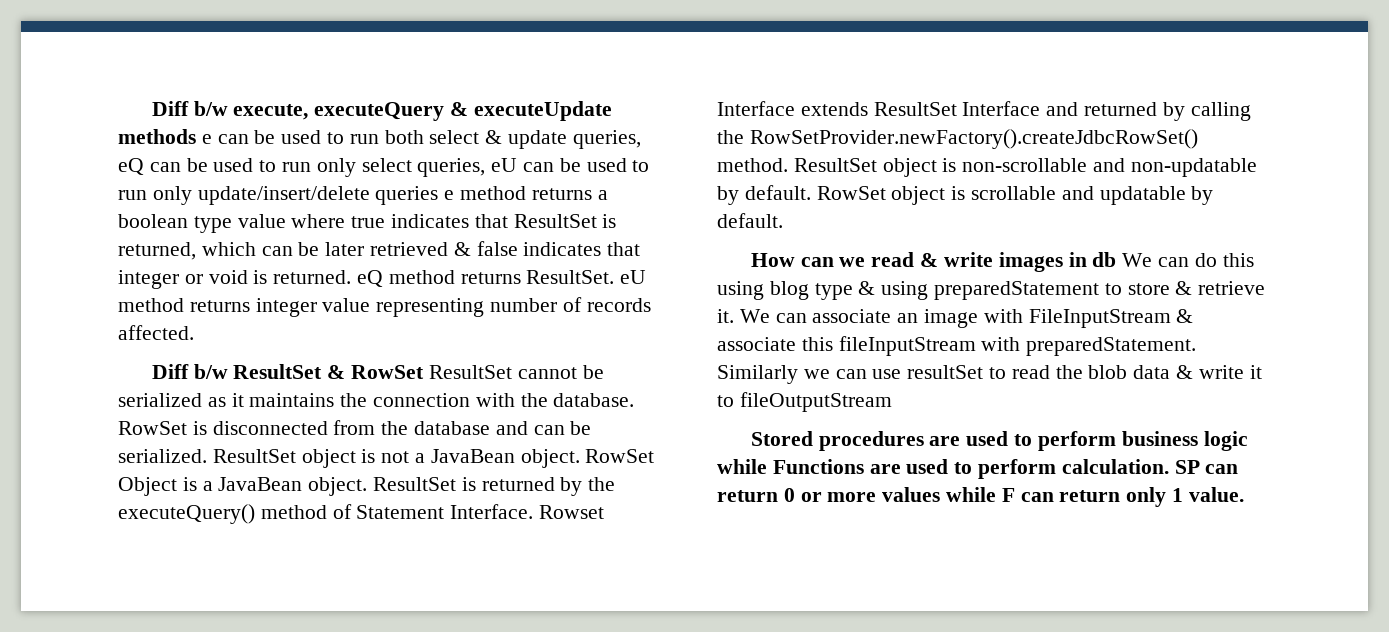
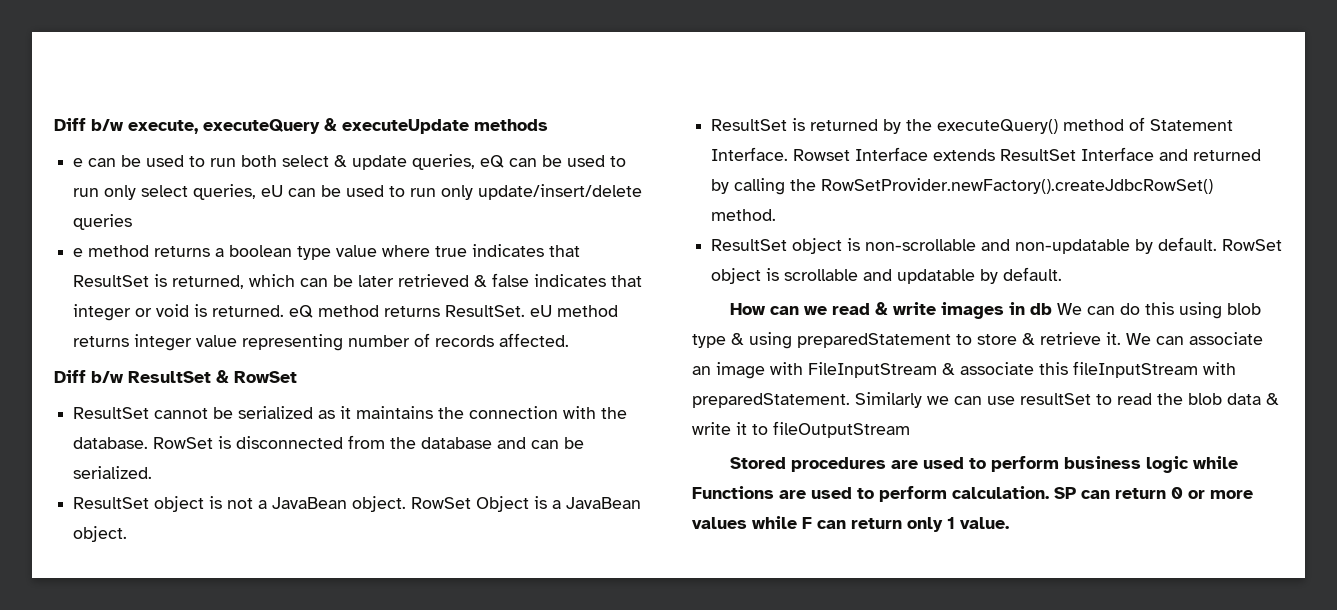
(196, 136) none -> (548, 125) //
(439, 195) none -> (133, 222) //
(425, 372) none -> (297, 377) //
(207, 456) none -> (153, 472) //
(368, 486) none -> (128, 534) //
(788, 165) none -> (777, 215) //
[769,281,809,300] blog -> [1226,303,1261,315] blob

